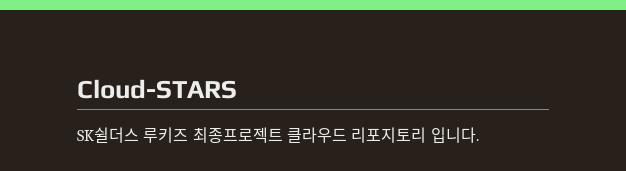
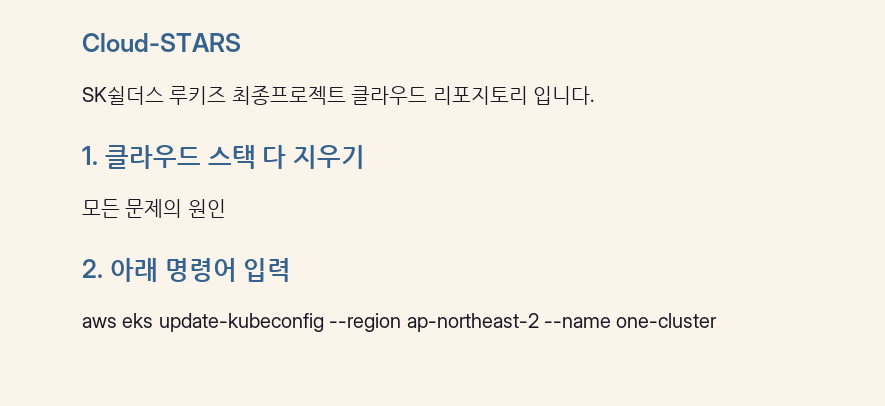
(479, 135) none -> [82,145,365,169] [82,199,226,218] [82,258,292,282] [82,313,718,332] // 1. 클라우드 스택 다 지우기 // 모든 문제의 원인 // 2. 아래 명령어 입력 // aws eks update-kubeconfig --region ap-northeast-2 --name one-cluster

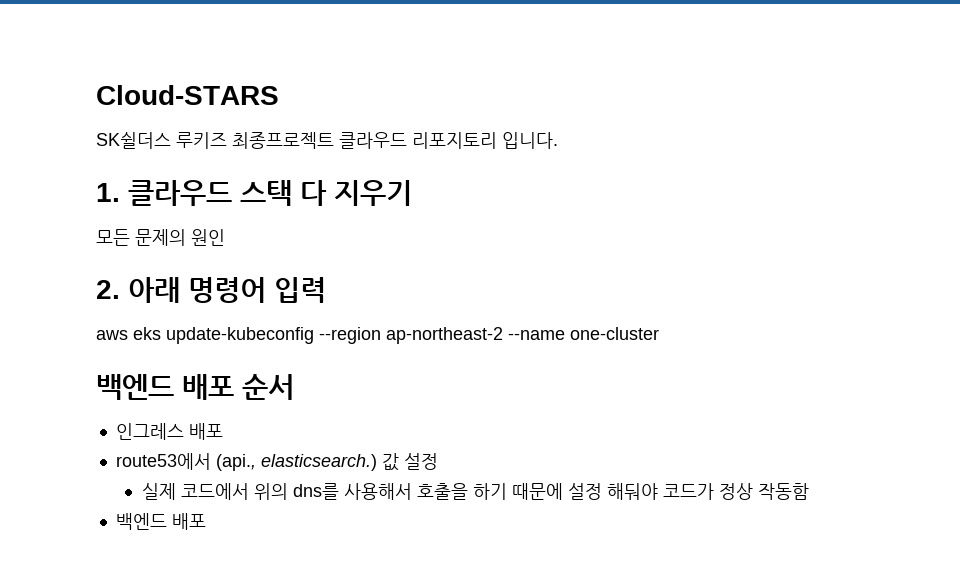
(718, 320) none -> [96,374,294,400] [115,423,223,440] [115,453,438,471] [141,483,809,500] [115,513,206,530] // 백엔드 배포 순서 // 인그레스 배포 // route53에서 (api., elasticsearch.) 값 설정 // 실제 코드에서 위의 dns를 사용해서 호출을 하기 때문에 설정 해둬야 코드가 정상 작동함 // 백엔드 배포

